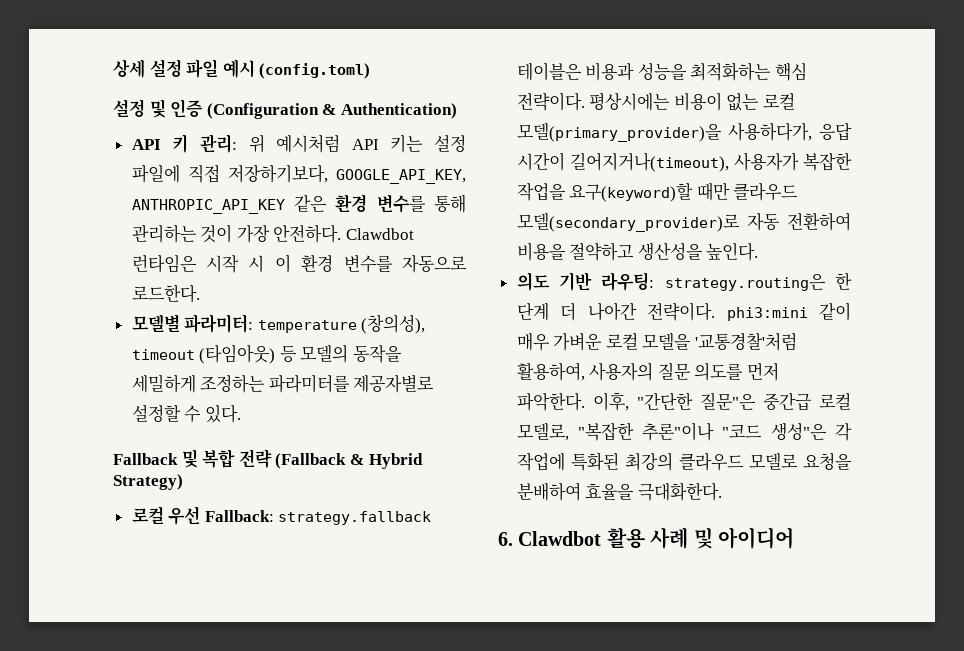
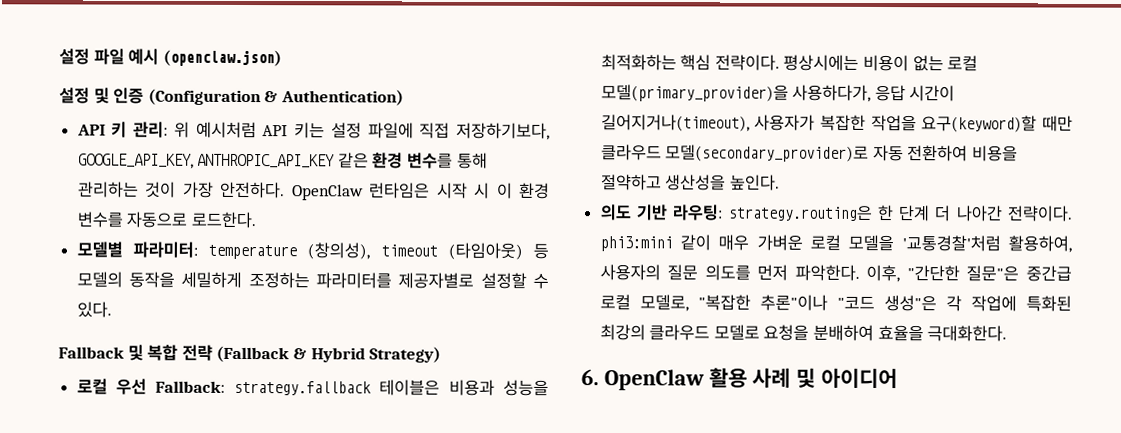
[113,59,145,78] 상세 -> (59, 56) none
[259,63,371,79] (config.toml) -> [162,49,282,67] (openclaw.json)
[346,228,415,240] Clawdbot -> [291,184,364,201] OpenClaw
[518,531,602,546] Clawdbot -> [603,369,705,391] OpenClaw

